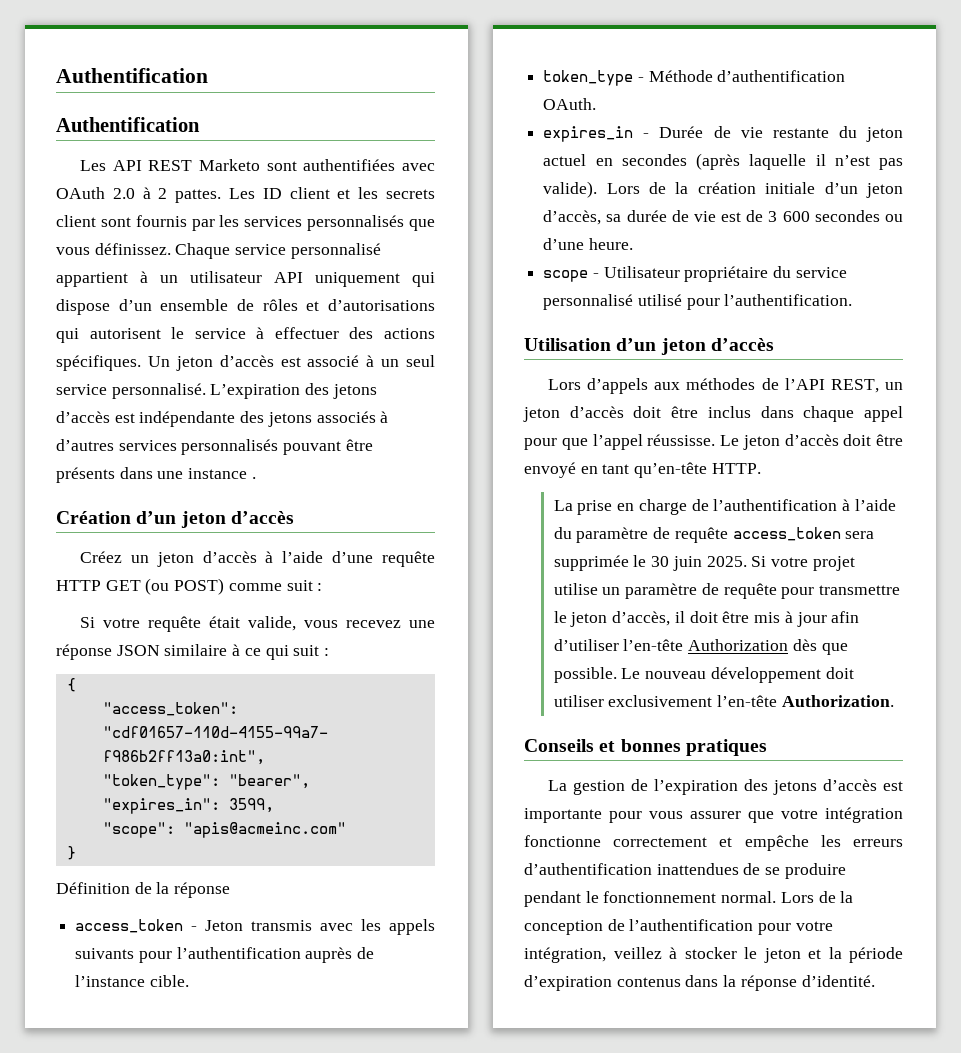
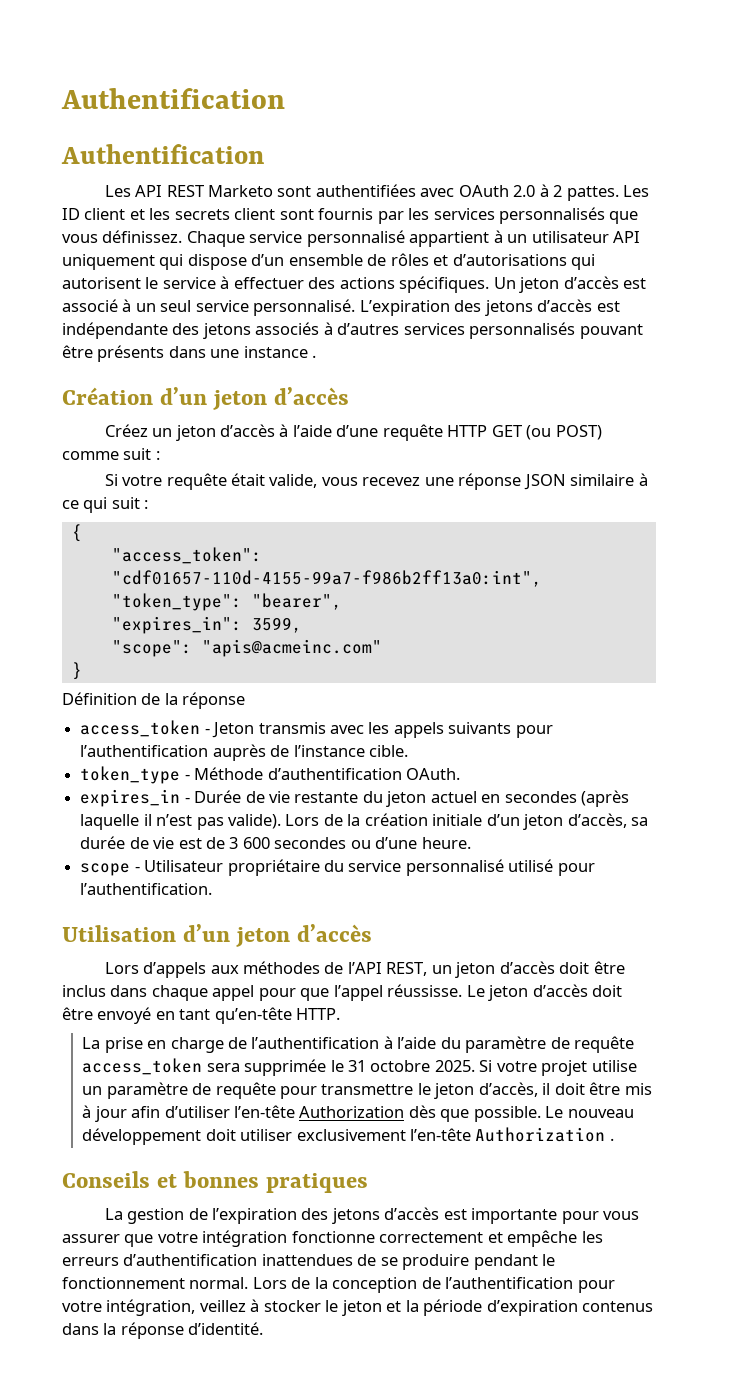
[651,556,702,571] 30 juin -> [347,1060,431,1072] 31 octobre
[781,695,894,707] Authorization. -> [475,1127,614,1142] Authorization .

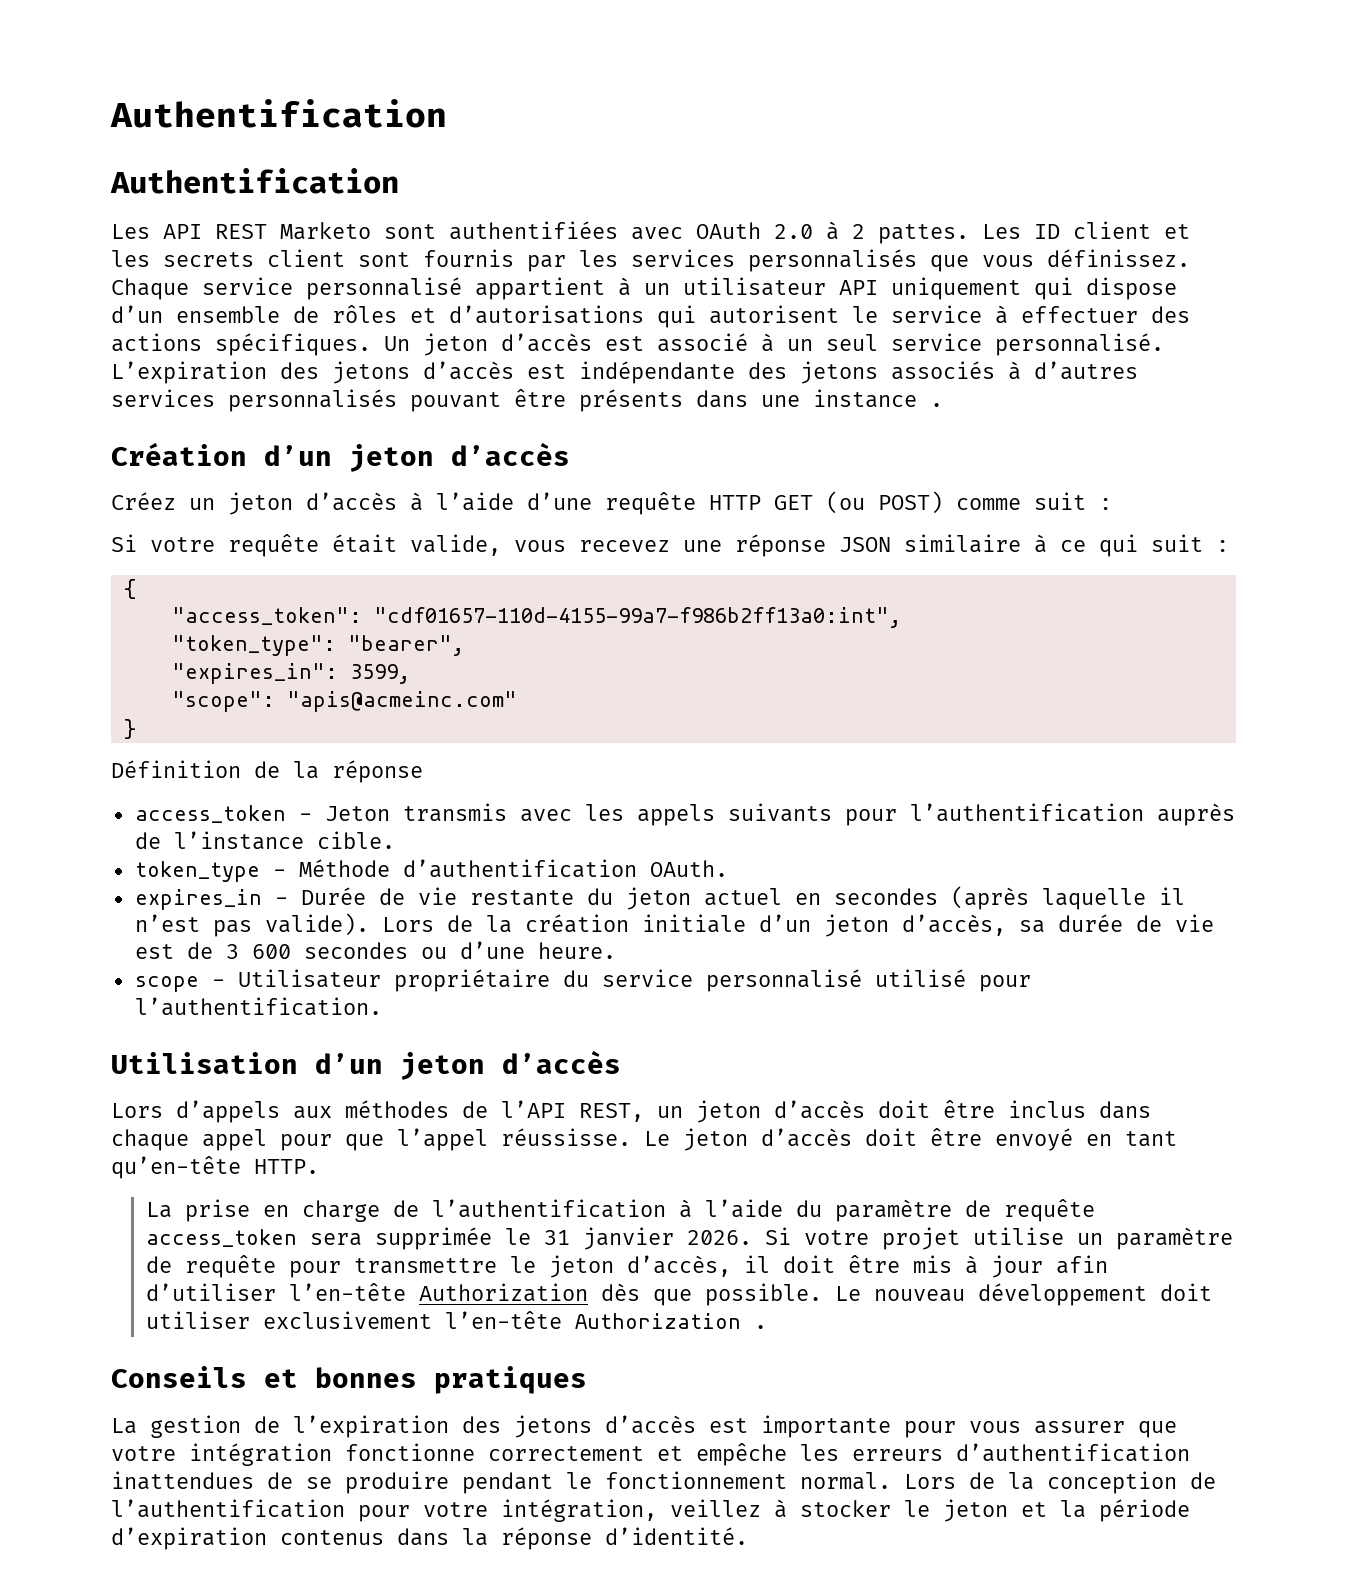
[370,1060,475,1072] octobre 2025. -> [582,1227,752,1250] janvier 2026.

